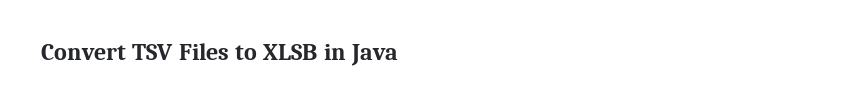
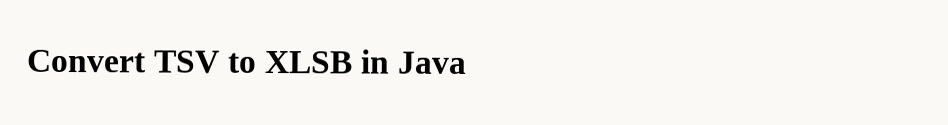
[178,43,229,60] Files -> (221, 62) none

